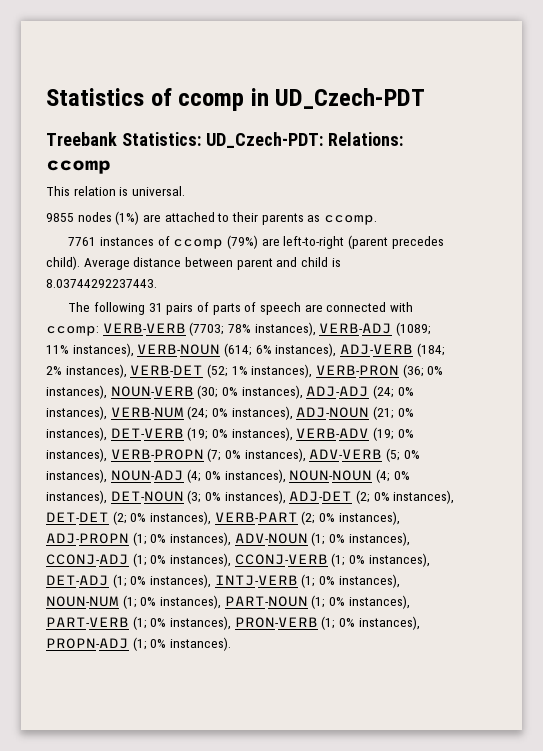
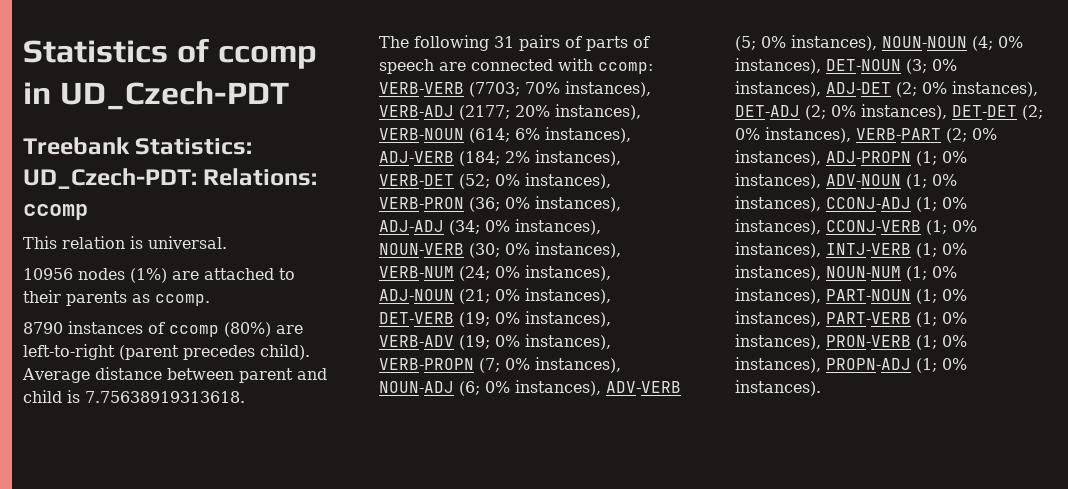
[46,213,74,222] 9855 -> [23,268,73,280] 10956
[68,237,97,246] 7761 -> [23,322,63,334] 8790
[226,235,258,249] (79%) -> [224,322,271,337] (80%)
[46,279,157,288] 8.03744292237443. -> [85,391,245,403] 7.75638919313618.
[227,324,251,333] 78% -> [525,82,560,94] 70%
[395,322,431,336] [46,345,69,354] (1089; 11% -> [459,105,550,120] (2177; 20%
[231,366,248,375] 1% -> [495,174,520,186] 0%
[110,385,394,399] NOUN-VERB (30; 0% instances), ADJ-ADJ (24; -> [379,219,601,235] [379,243,500,258] ADJ-ADJ (34; 0% instances), NOUN-VERB (30;
[309,448,420,462] [46,469,202,483] ADV-VERB (5; 0% instances), NOUN-ADJ (4; -> [379,380,681,396] [735,36,756,51] NOUN-ADJ (6; 0% instances), ADV-VERB (5;
(455, 497) none -> [735,104,947,120] DET-ADJ (2; 0% instances),
[46,574,211,588] DET-ADJ (1; 0% instances), -> (821, 250) none

